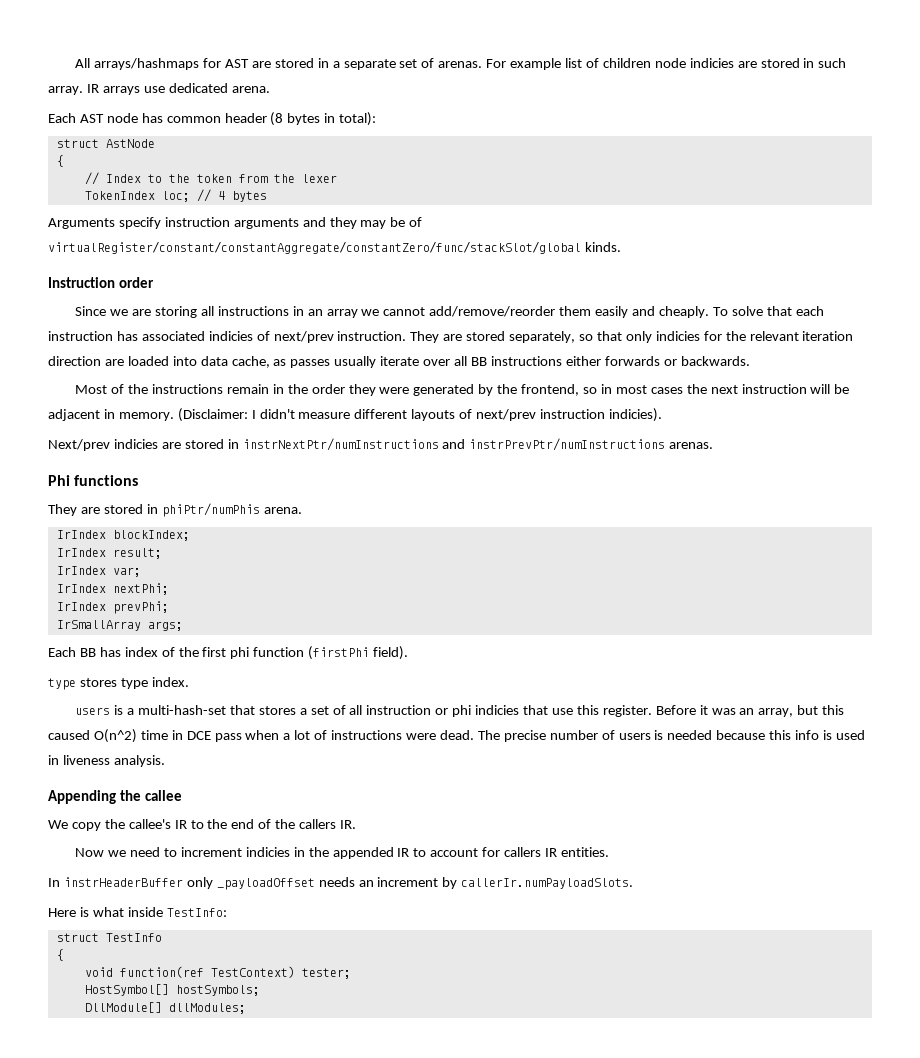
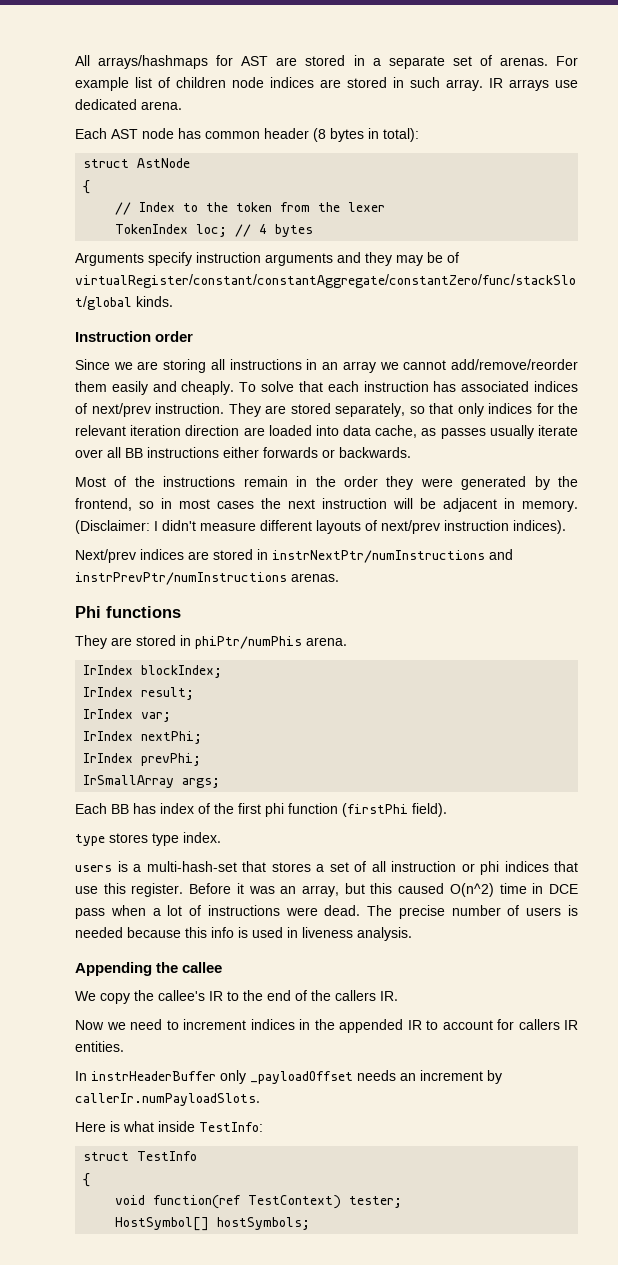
[689,58,734,68] indicies -> [270,77,314,88] indices
[208,331,253,341] indicies -> [534,381,578,392] indices
[655,331,700,341] indicies -> [488,403,532,414] indices
[608,408,662,422] indicies). -> [513,520,566,534] indices).
[113,439,158,449] indicies -> [140,549,184,560] indices
[475,705,520,715] indicies -> [504,861,549,872] indices
[245,847,290,857] indicies -> [250,1019,295,1030] indices
[84,1002,246,1014] // DllModule[] dllModules; -> (311, 1223) none

